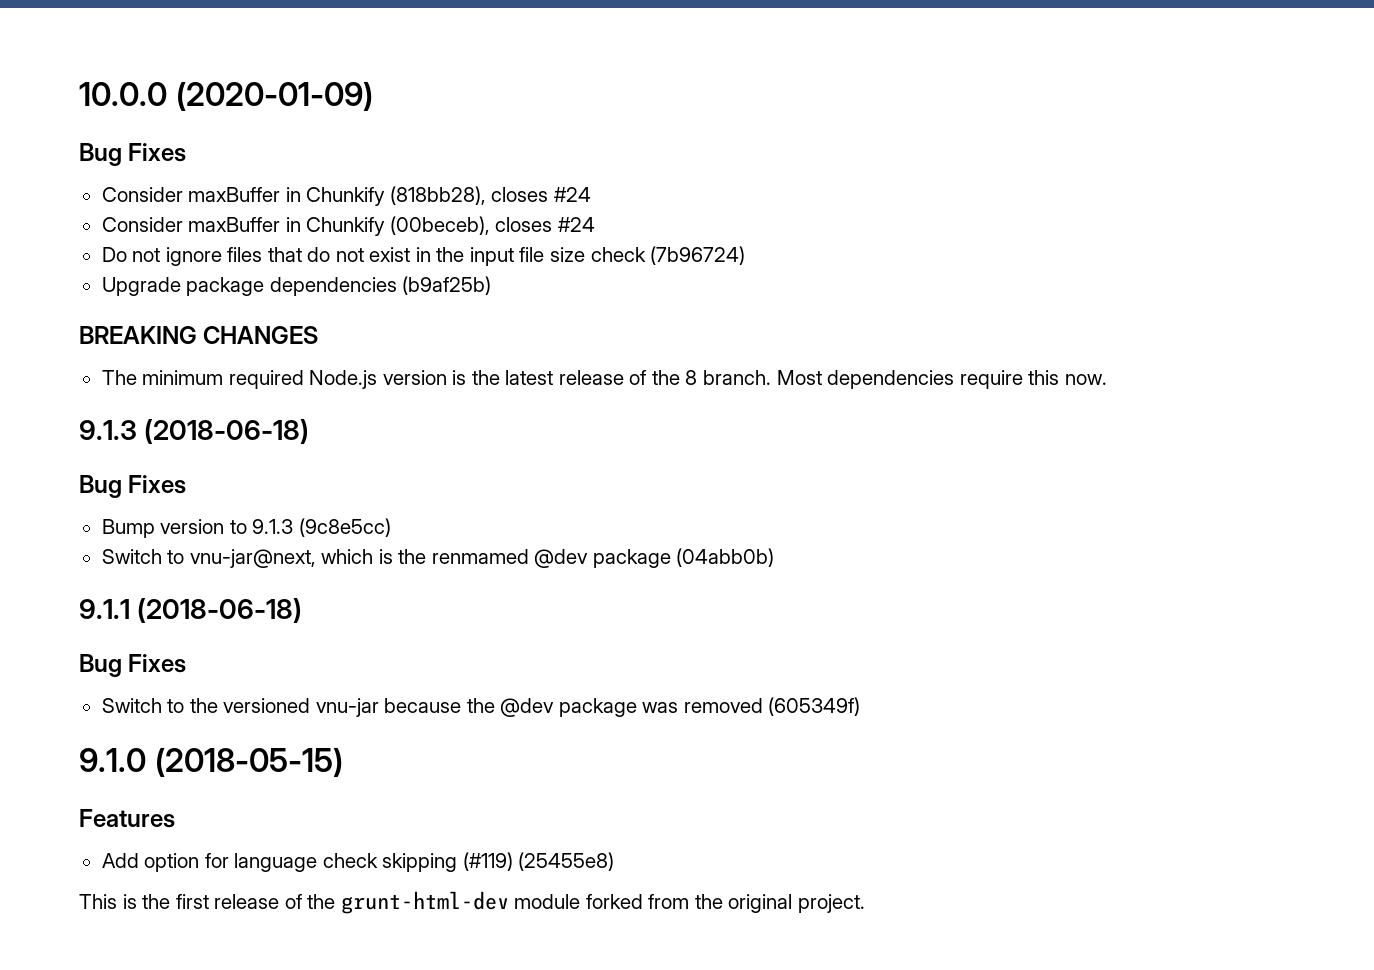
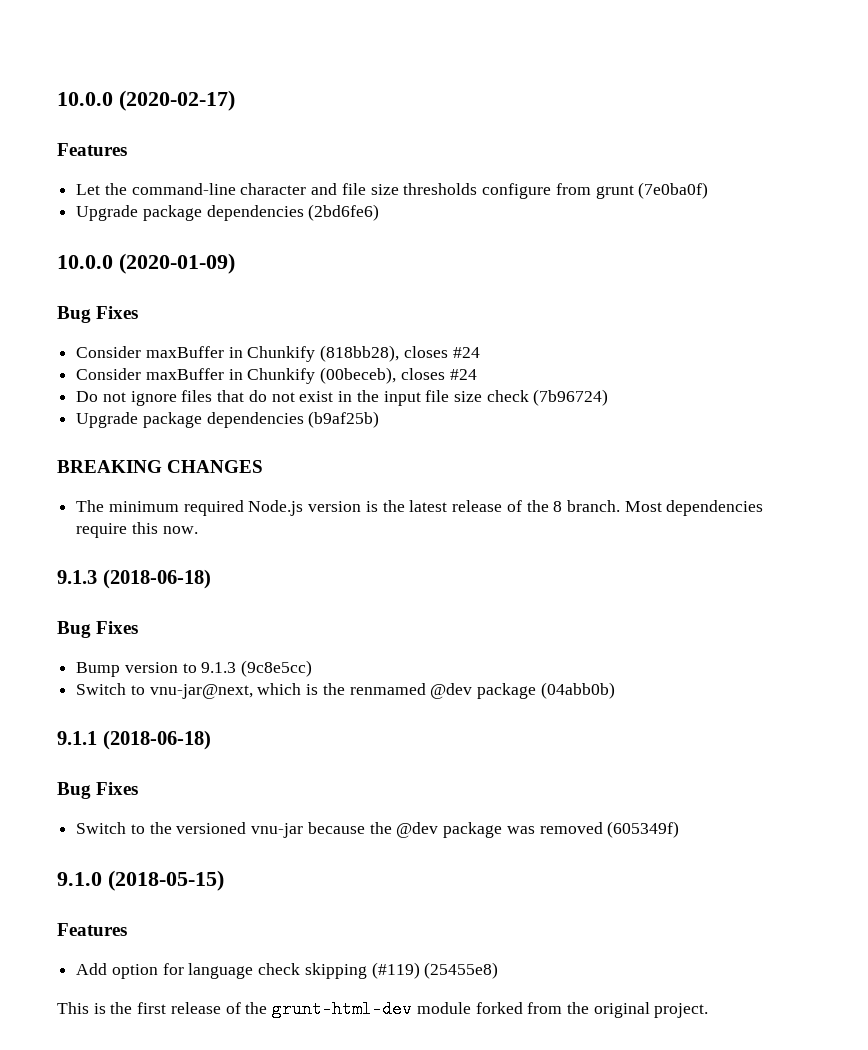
[79,82,167,106] 10.0.0 -> [57,90,235,111] [57,143,127,156] [76,182,709,199] [76,204,380,221] [57,255,113,269] 10.0.0 (2020-02-17) // Features // Let the command-line character and file size thresholds configure from grunt (7e0ba0f) // Upgrade package dependencies (2bd6fe6) // 10.0.0

